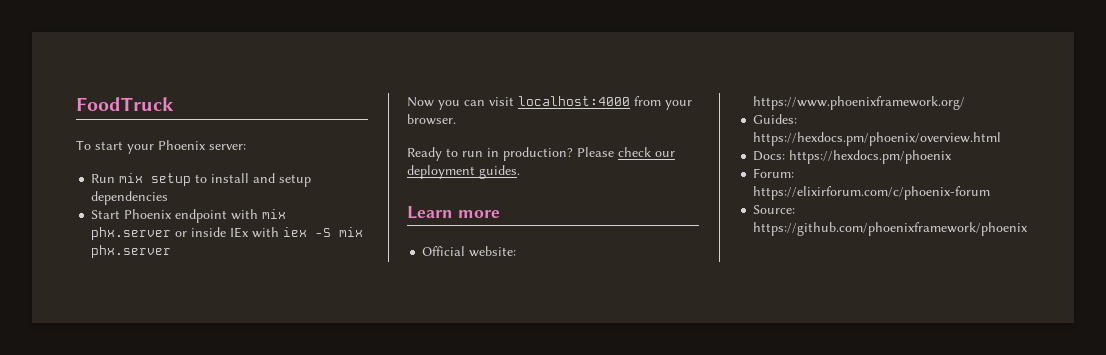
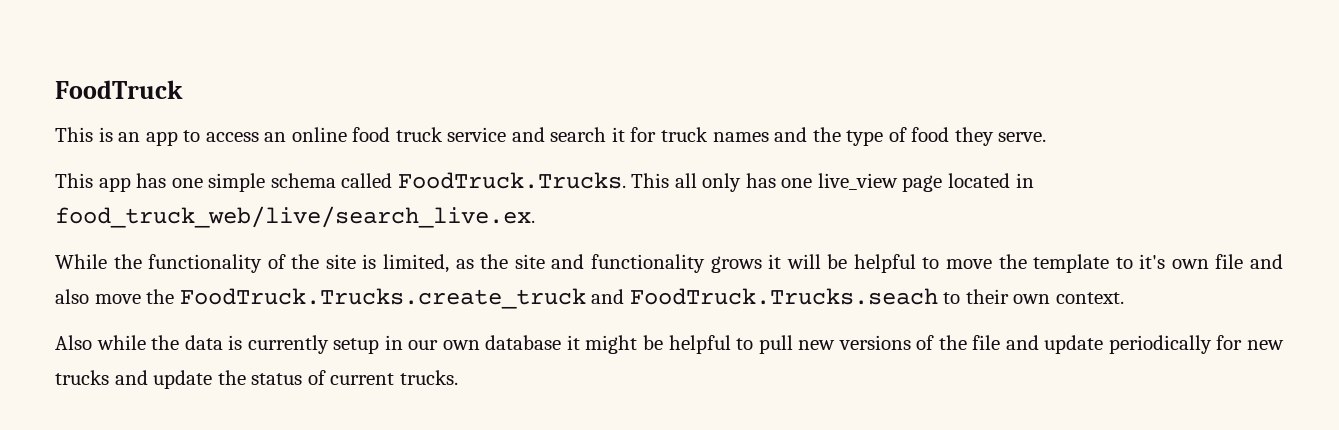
[76,140,246,154] [91,173,312,187] [91,191,169,205] [91,209,287,223] [91,227,364,240] [91,245,172,258] [407,96,692,110] [407,114,456,125] [407,147,675,161] [407,165,520,179] [407,206,500,219] [422,246,517,257] [753,96,966,110] [753,114,798,124] [753,132,1002,146] [753,150,953,164] [753,168,795,178] [753,186,991,200] [753,205,796,214] [753,222,1029,236] To start your Phoenix server: // Run mix setup to install and setup dependencies // Start Phoenix endpoint with mix phx.server or inside IEx with iex -S mix phx.server // Now you can visit localhost:4000 from your browser. // Ready to run in production? Please check our deployment guides. // Learn more // Official website: https://www.phoenixframework.org/ // Guides: https://hexdocs.pm/phoenix/overview.html // Docs: https://hexdocs.pm/phoenix // Forum: https://elixirforum.com/c/phoenix-forum // Source: https://github.com/phoenixframework/phoenix -> [55,127,1047,146] [55,172,1034,192] [55,206,535,228] [55,254,1284,273] [55,288,1124,309] [55,335,1284,354] [55,370,458,389] This is an app to access an online food truck service and search it for truck names and the type of food they serve. // This app has one simple schema called FoodTruck.Trucks. This all only has one live_view page located in food_truck_web/live/search_live.ex. // While the functionality of the site is limited, as the site and functionality grows it will be helpful to move the template to it's own file and also move the FoodTruck.Trucks.create_truck and FoodTruck.Trucks.seach to their own context. // Also while the data is currently setup in our own database it might be helpful to pull new versions of the file and update periodically for new trucks and update the status of current trucks.

